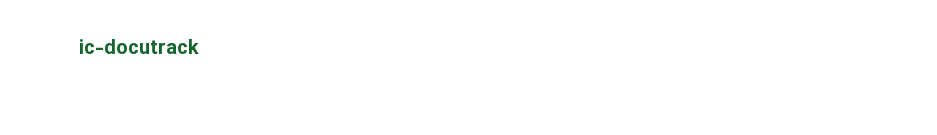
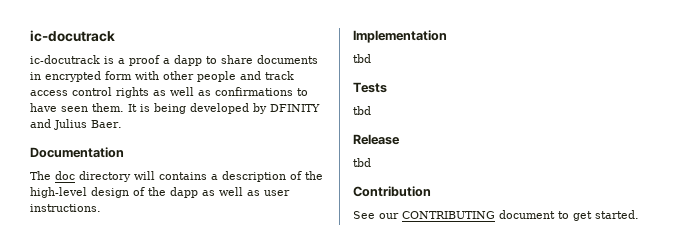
[79,39,199,54] ic-docutrack -> [30,30,115,42] [30,55,318,66] [30,71,294,82] [30,87,308,98] [30,103,320,114] [30,119,122,130] [30,147,124,158] [30,171,323,182] [30,187,290,198] [30,204,101,212] [353,30,447,43] [353,54,371,63] [353,82,387,93] [353,106,371,115] [353,134,400,145] [353,158,371,167] [353,186,431,197] [353,210,639,221] ic-docutrack // ic-docutrack is a proof a dapp to share documents in encrypted form with other people and track access control rights as well as confirmations to have seen them. It is being developed by DFINITY and Julius Baer. // Documentation // The doc directory will contains a description of the high-level design of the dapp as well as user instructions. // Implementation // tbd // Tests // tbd // Release // tbd // Contribution // See our CONTRIBUTING document to get started.

